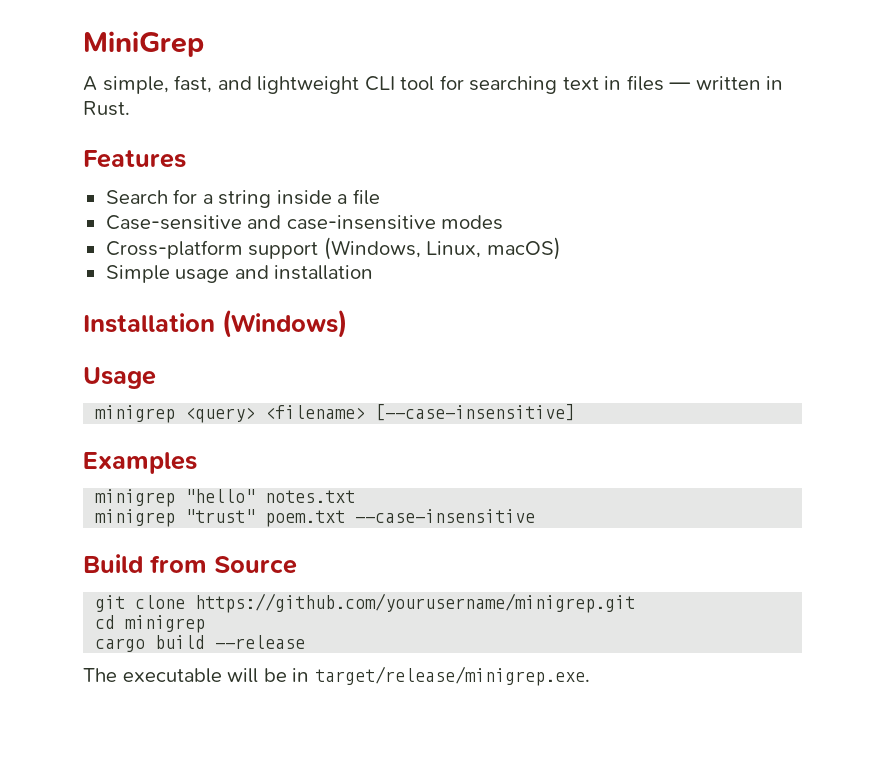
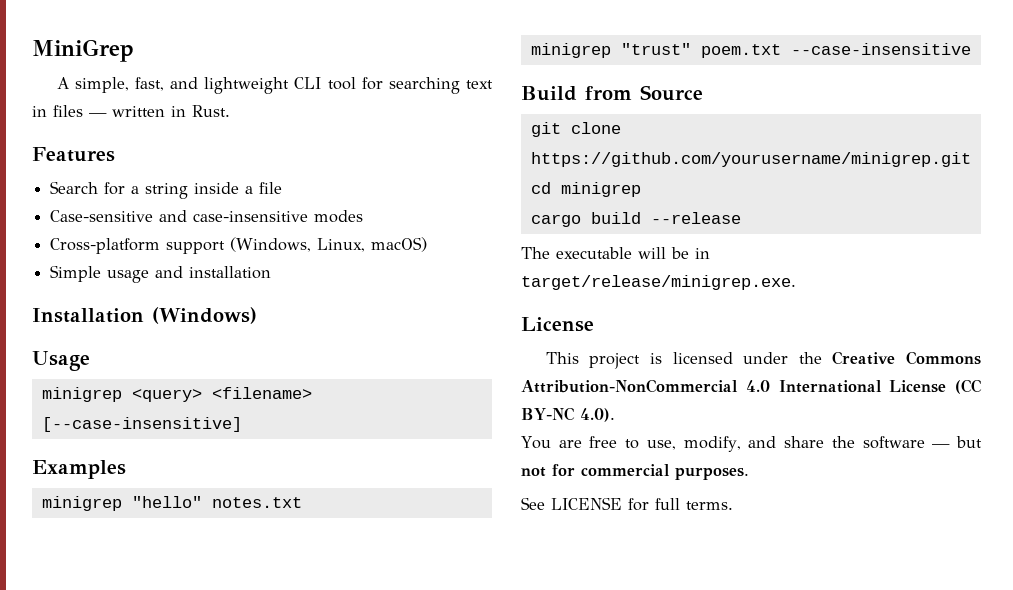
(590, 676) none -> [521,317,594,332] [545,351,981,369] [521,379,982,394] [521,407,615,422] [521,436,982,452] [521,464,749,480] [521,497,733,511] // License // This project is licensed under the Creative Commons Attribution-NonCommercial 4.0 International License (CC BY-NC 4.0). // You are free to use, modify, and share the software — but not for commercial purposes. // See LICENSE for full terms.

